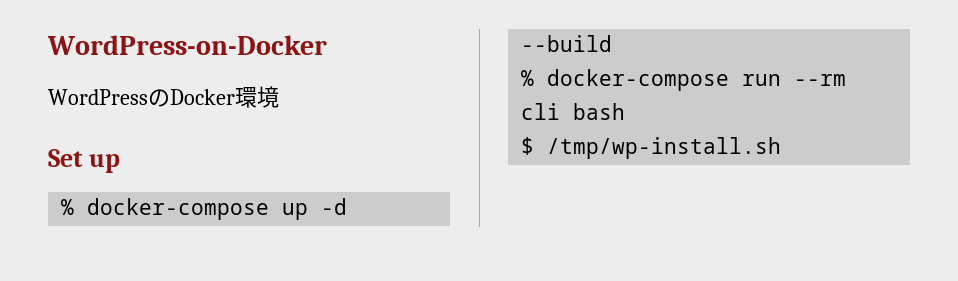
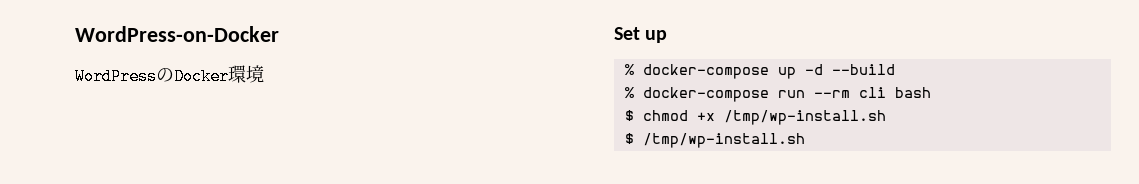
[547,137,782,159] /tmp/wp-install.sh -> [642,110,886,125] [624,133,805,148] chmod +x /tmp/wp-install.sh // $ /tmp/wp-install.sh

